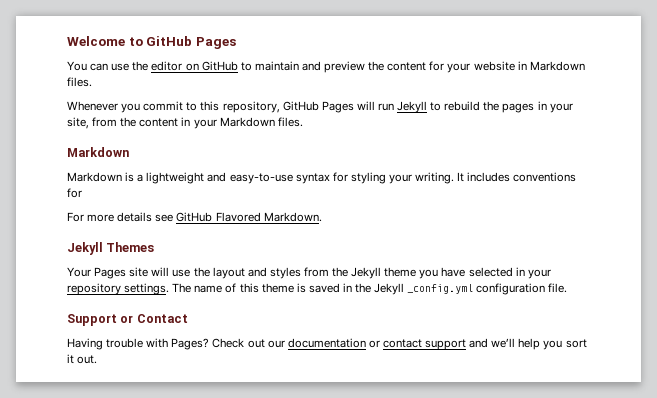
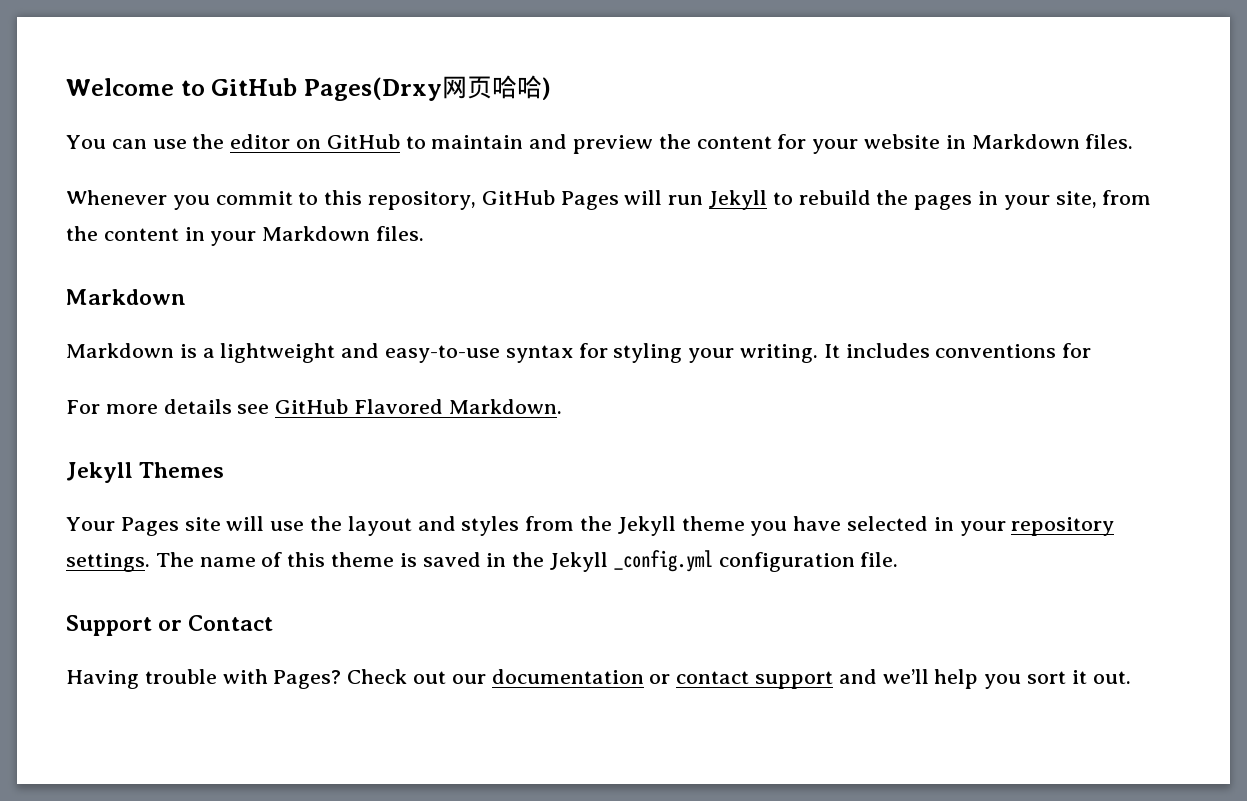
[195,37,236,49] Pages -> [304,75,552,101] Pages(Drxy网页哈哈)

